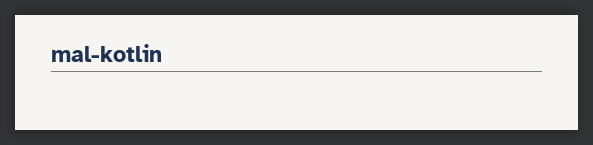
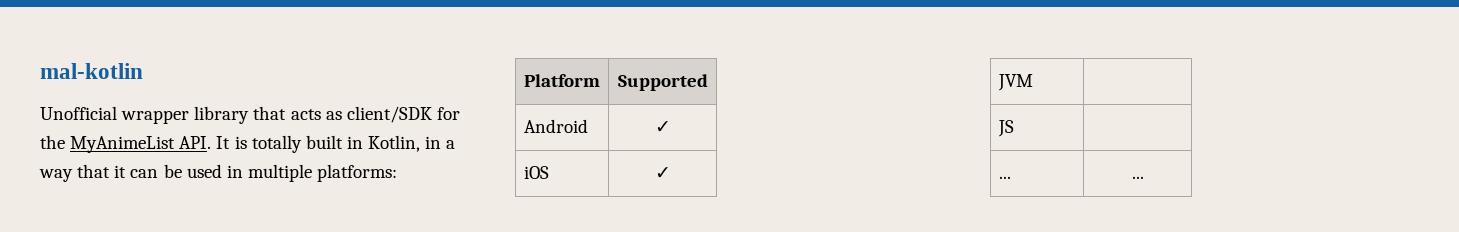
(162, 53) none -> [40,106,460,124] [40,135,456,153] [39,164,398,182] [523,74,600,87] [617,74,708,91] [523,119,588,133] [654,121,671,133] [523,166,549,179] [654,167,671,179] [997,74,1033,91] [997,120,1014,137] [998,176,1011,179] [1131,176,1144,179] // Unofficial wrapper library that acts as client/SDK for the MyAnimeList API. It is totally built in Kotlin, in a way that it can be used in multiple platforms: // Platform | Supported // Android | ✓ // iOS | ✓ // JVM | // JS | // ... | ...

